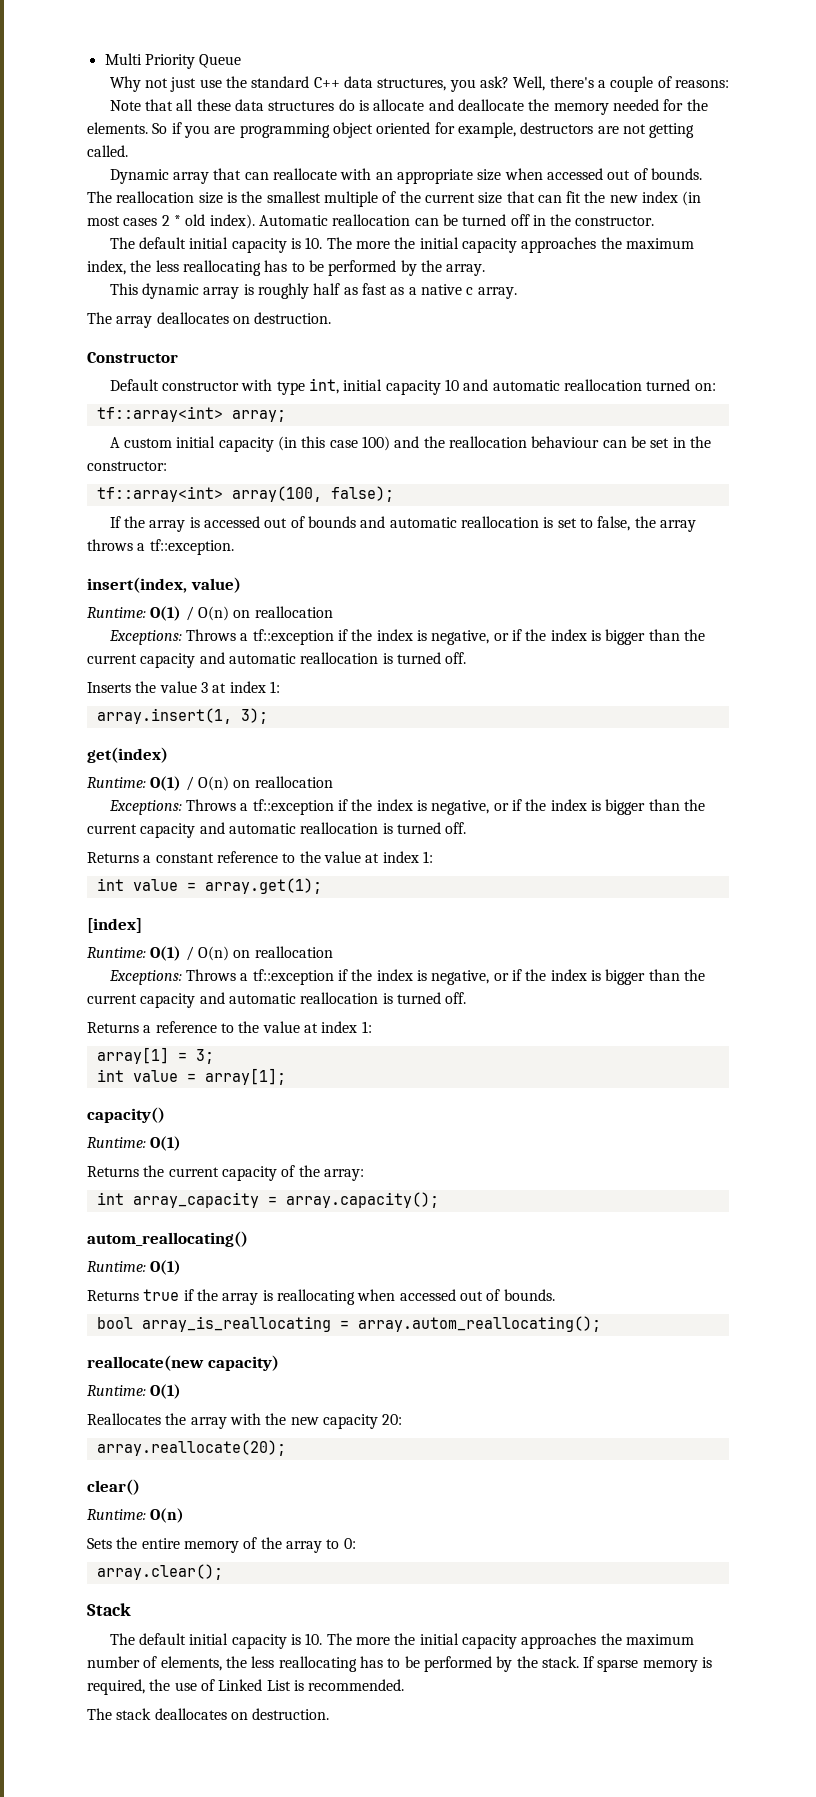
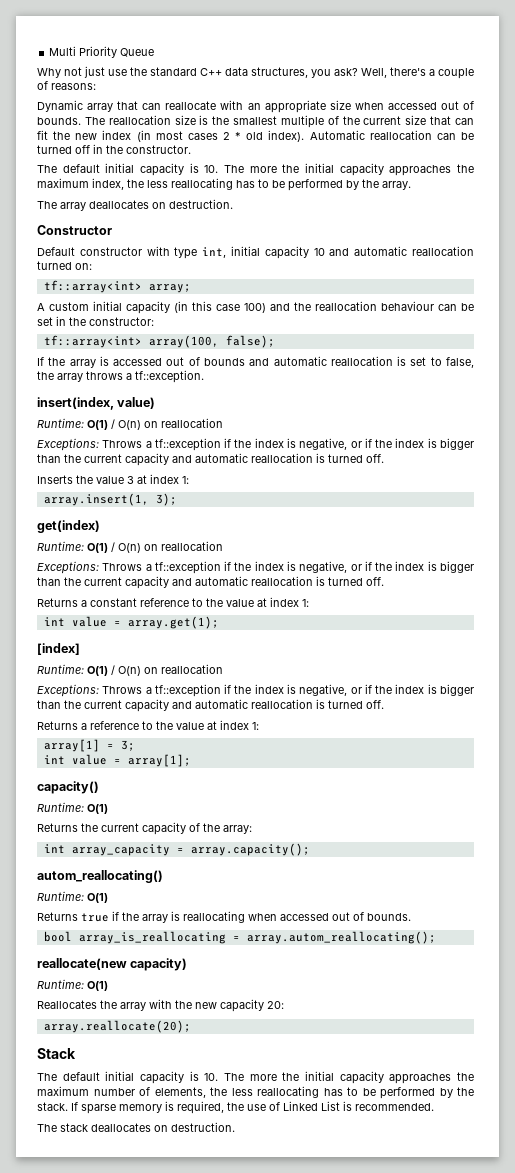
[109,99,708,115] [87,122,695,138] [87,145,128,157] // Note that all these data structures do is allocate and deallocate the memory needed for the elements. So if you are programming object oriented for example, destructors are not getting called. -> (96, 86) none
[109,283,517,299] // This dynamic array is roughly half as fast as a native c array. -> (411, 185) none
[87,1479,140,1495] [87,1508,185,1523] [87,1537,356,1553] [96,1564,223,1580] // clear() // Runtime: O(n) // Sets the entire memory of the array to 0: // array.clear(); -> (191, 1026) none

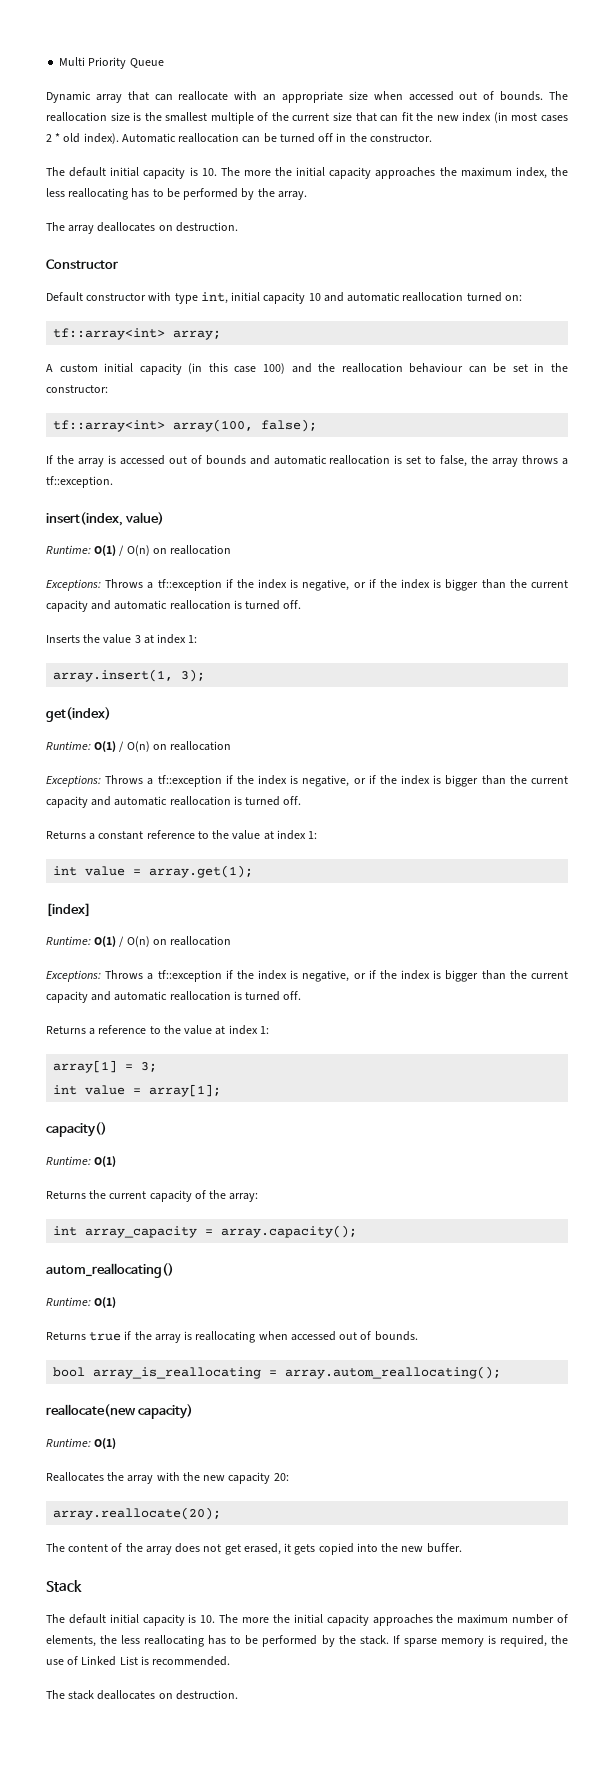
[37,66,474,79] [37,81,96,90] // Why not just use the standard C++ data structures, you ask? Well, there's a couple of reasons: -> (164, 63) none
(191, 1026) none -> [46,1543,462,1555] // The content of the array does not get erased, it gets copied into the new buffer.

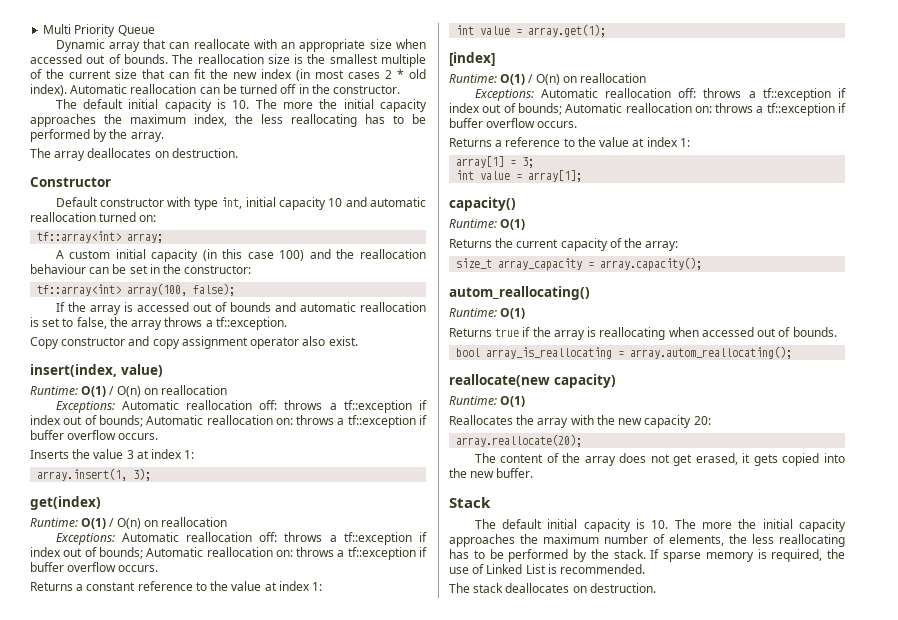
(113, 482) none -> [30,336,358,349] // Copy constructor and copy assignment operator also exist.
[105,579,569,591] [46,600,302,612] Throws a tf::exception if the index is negative, or if the index is bigger than the current capacity and automatic reallocation is turned off. -> [121,400,427,413] [30,415,428,428] [30,430,159,440] Automatic reallocation off: throws a tf::exception if index out of bounds; Automatic reallocation on: throws a tf::exception if buffer overflow occurs.
[105,775,569,787] [46,796,302,808] Throws a tf::exception if the index is negative, or if the index is bigger than the current capacity and automatic reallocation is turned off. -> [121,532,427,545] [30,547,428,560] [30,562,159,572] Automatic reallocation off: throws a tf::exception if index out of bounds; Automatic reallocation on: throws a tf::exception if buffer overflow occurs.
[105,970,569,982] [46,991,302,1003] Throws a tf::exception if the index is negative, or if the index is bigger than the current capacity and automatic reallocation is turned off. -> [540,88,846,101] [449,103,846,116] [449,118,578,128] Automatic reallocation off: throws a tf::exception if index out of bounds; Automatic reallocation on: throws a tf::exception if buffer overflow occurs.
[53,1226,78,1236] int -> [456,258,493,269] size_t

